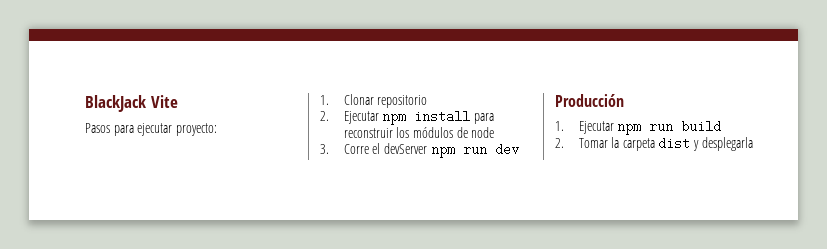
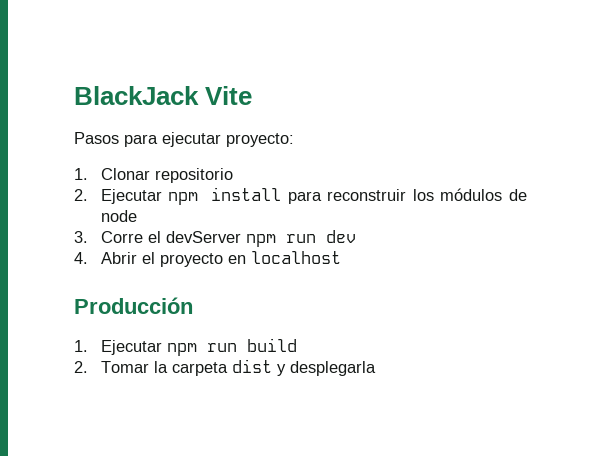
(519, 149) none -> [74,251,341,267] // 4. Abrir el proyecto en localhost

